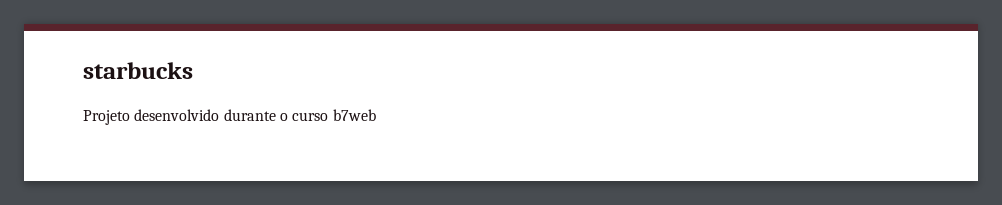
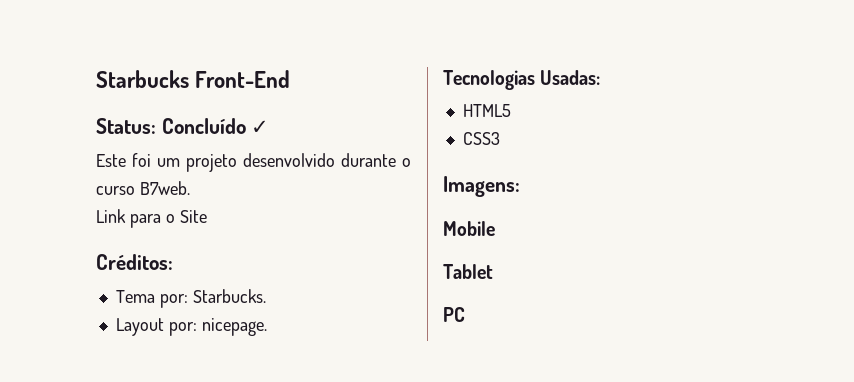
[83,62,193,79] [83,109,376,125] starbucks // Projeto desenvolvido durante o curso b7web -> [96,70,291,88] [96,118,270,134] [96,153,411,172] [96,181,190,195] [96,209,207,228] [96,254,173,270] [115,289,266,308] [115,318,267,336] [443,70,601,90] [462,104,511,117] [462,132,500,145] [443,176,520,197] [443,221,495,236] [443,264,493,279] [443,307,465,322] Starbucks Front-End // Status: Concluído ✓ // Este foi um projeto desenvolvido durante o curso B7web. // Link para o Site // Créditos: // Tema por: Starbucks. // Layout por: nicepage. // Tecnologias Usadas: // HTML5 // CSS3 // Imagens: // Mobile // Tablet // PC

